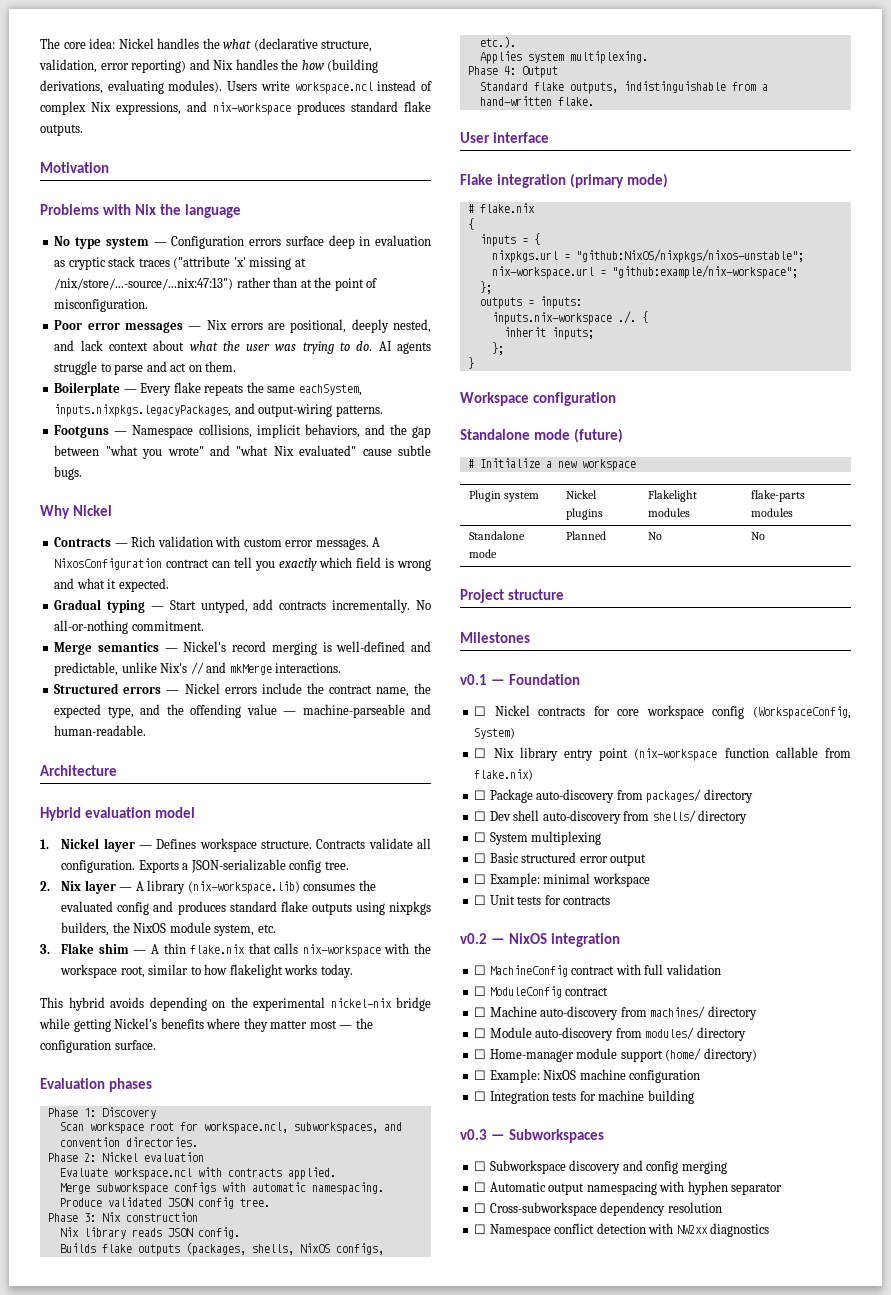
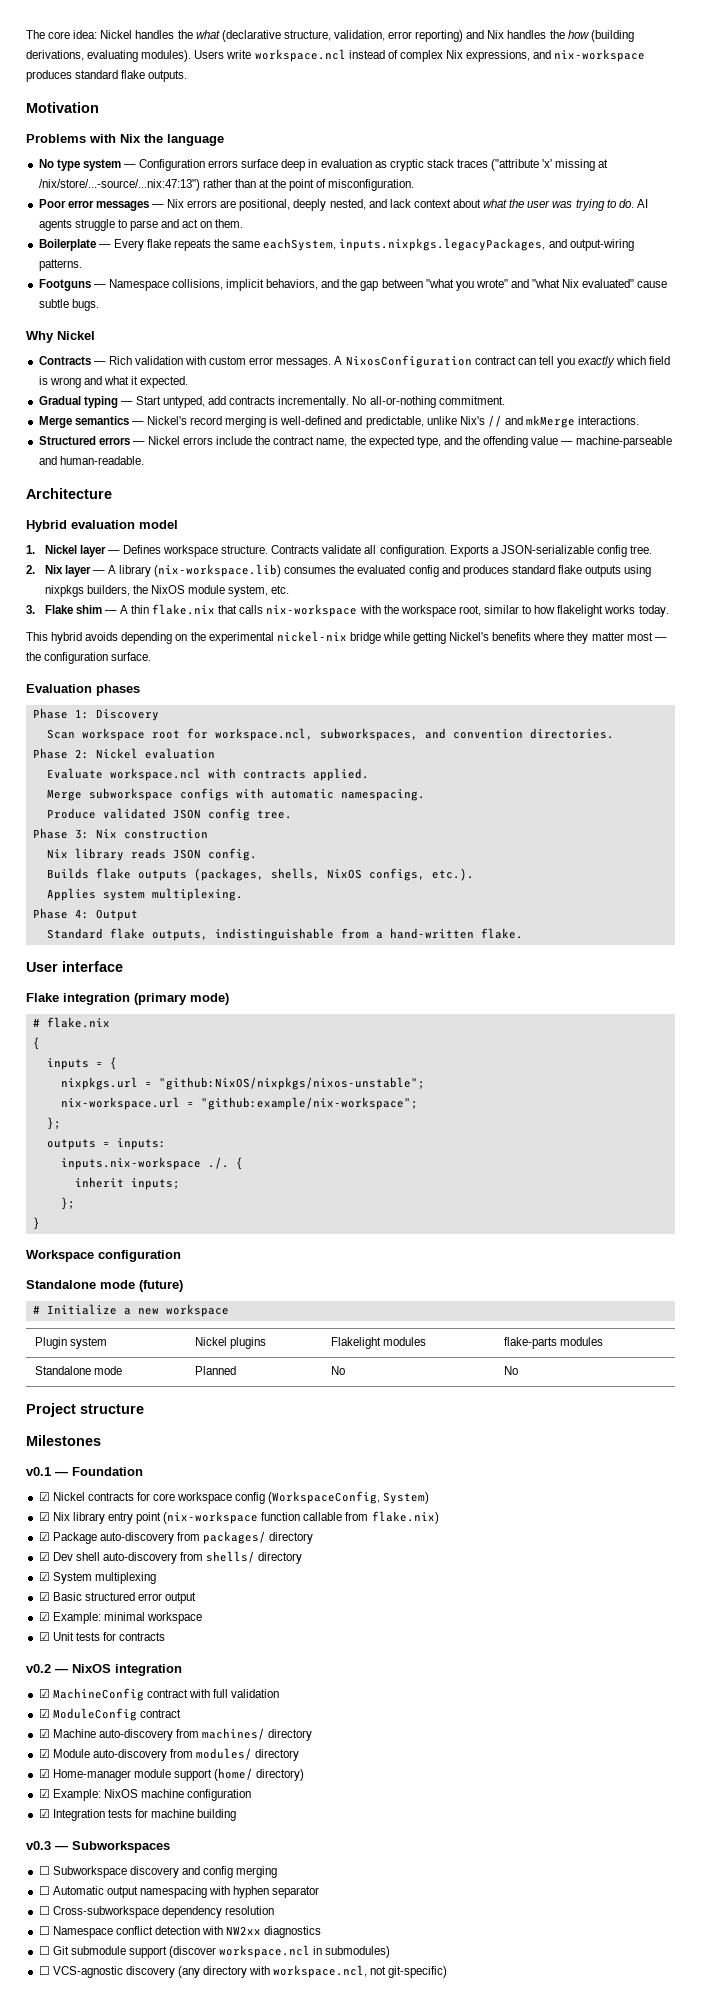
[474,706,487,716] ☐ -> [38,1492,50,1501] ☑
[474,748,487,758] ☐ -> [38,1512,50,1521] ☑
[474,790,487,800] ☐ -> [38,1532,50,1541] ☑
[474,811,487,821] ☐ -> [38,1552,50,1561] ☑
[474,832,487,842] ☐ -> [38,1572,50,1581] ☑
[474,853,487,863] ☐ -> [38,1592,50,1601] ☑
[474,874,487,884] ☐ -> [38,1612,50,1621] ☑
[474,895,487,905] ☐ -> [38,1632,50,1641] ☑
[474,965,487,975] ☐ -> [38,1689,50,1698] ☑
[474,986,487,996] ☐ -> [38,1709,50,1718] ☑
[474,1007,487,1017] ☐ -> [38,1729,50,1738] ☑
[474,1028,487,1038] ☐ -> [38,1749,50,1758] ☑
[474,1049,487,1059] ☐ -> [38,1769,50,1778] ☑
[474,1070,487,1080] ☐ -> [38,1789,50,1798] ☑
[474,1091,487,1101] ☐ -> [38,1809,50,1818] ☑
(770, 1230) none -> [38,1945,391,1958] [38,1965,448,1978] // ☐ Git submodule support (discover workspace.ncl in submodules) // ☐ VCS-agnostic discovery (any directory with workspace.ncl, not git-specific)

